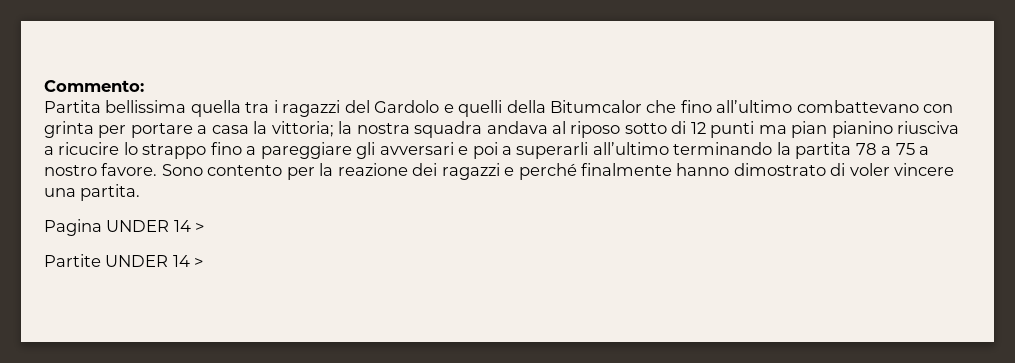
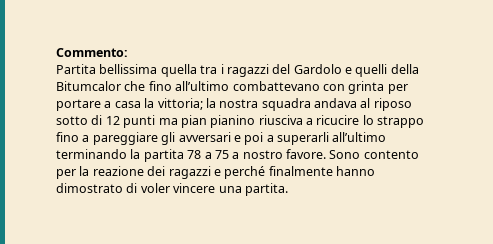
[44,219,205,236] [44,254,204,267] // Pagina UNDER 14 > // Partite UNDER 14 > -> (288, 189) none

